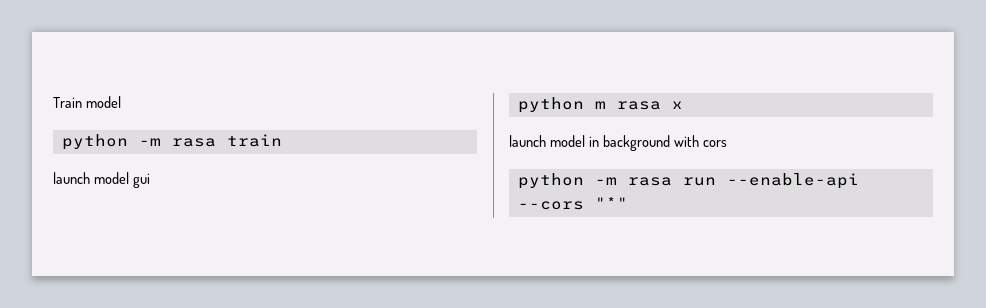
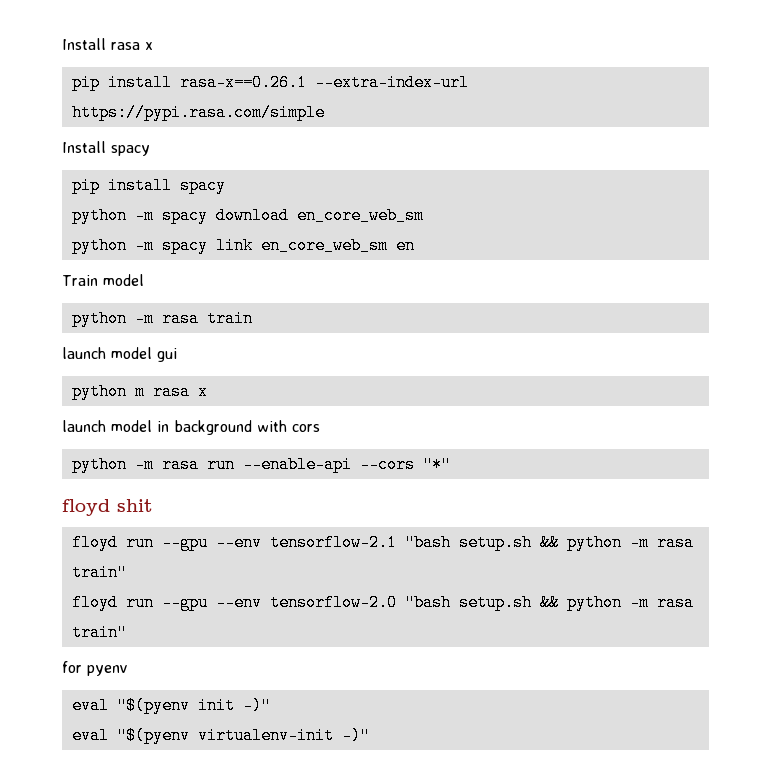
(53, 102) none -> [62,38,153,50] [71,74,469,91] [71,104,325,121] [62,141,150,156] [71,177,226,194] [71,207,424,224] [71,237,415,254] Install rasa x // pip install rasa-x==0.26.1 --extra-index-url https://pypi.rasa.com/simple // Install spacy // pip install spacy // python -m spacy download en_core_web_sm // python -m spacy link en_core_web_sm en //
(628, 203) none -> [62,499,153,516] [71,534,694,551] [71,564,127,581] [71,594,694,611] [71,624,127,641] [62,661,128,676] [71,697,271,714] [71,727,370,744] // floyd shit // floyd run --gpu --env tensorflow-2.1 "bash setup.sh && python -m rasa train" // floyd run --gpu --env tensorflow-2.0 "bash setup.sh && python -m rasa train" // for pyenv // eval "$(pyenv init -)" // eval "$(pyenv virtualenv-init -)"

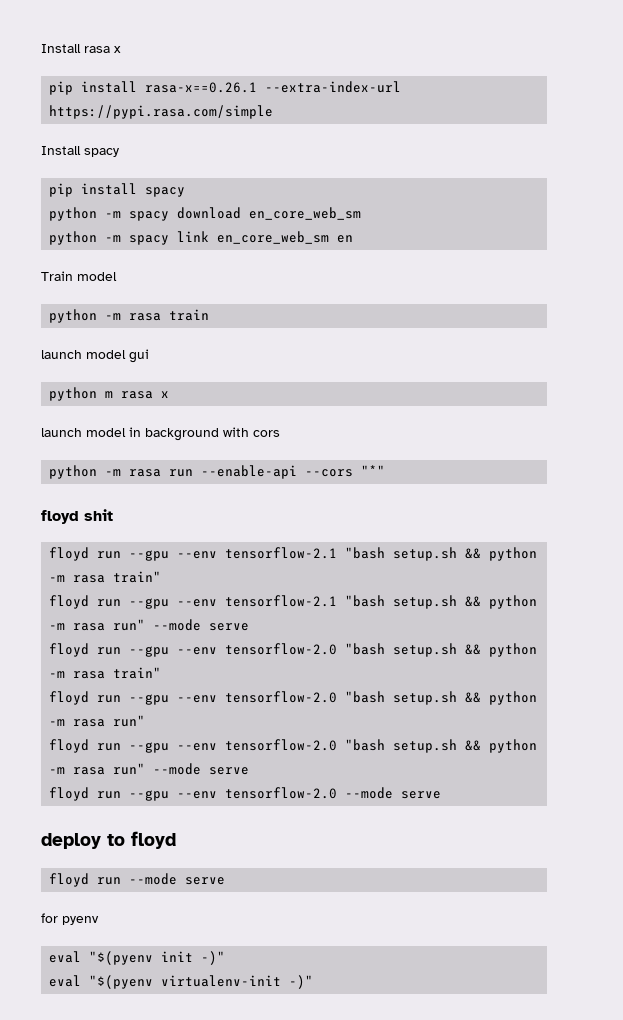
(127, 572) none -> [49,595,538,609] [49,619,250,631] // floyd run --gpu --env tensorflow-2.1 "bash setup.sh && python -m rasa run" --mode serve
(127, 632) none -> [49,691,538,705] [49,715,146,727] [49,739,538,753] [49,763,250,775] [49,787,442,801] [41,831,176,849] [49,873,226,887] // floyd run --gpu --env tensorflow-2.0 "bash setup.sh && python -m rasa run" // floyd run --gpu --env tensorflow-2.0 "bash setup.sh && python -m rasa run" --mode serve // floyd run --gpu --env tensorflow-2.0 --mode serve // deploy to floyd // floyd run --mode serve

